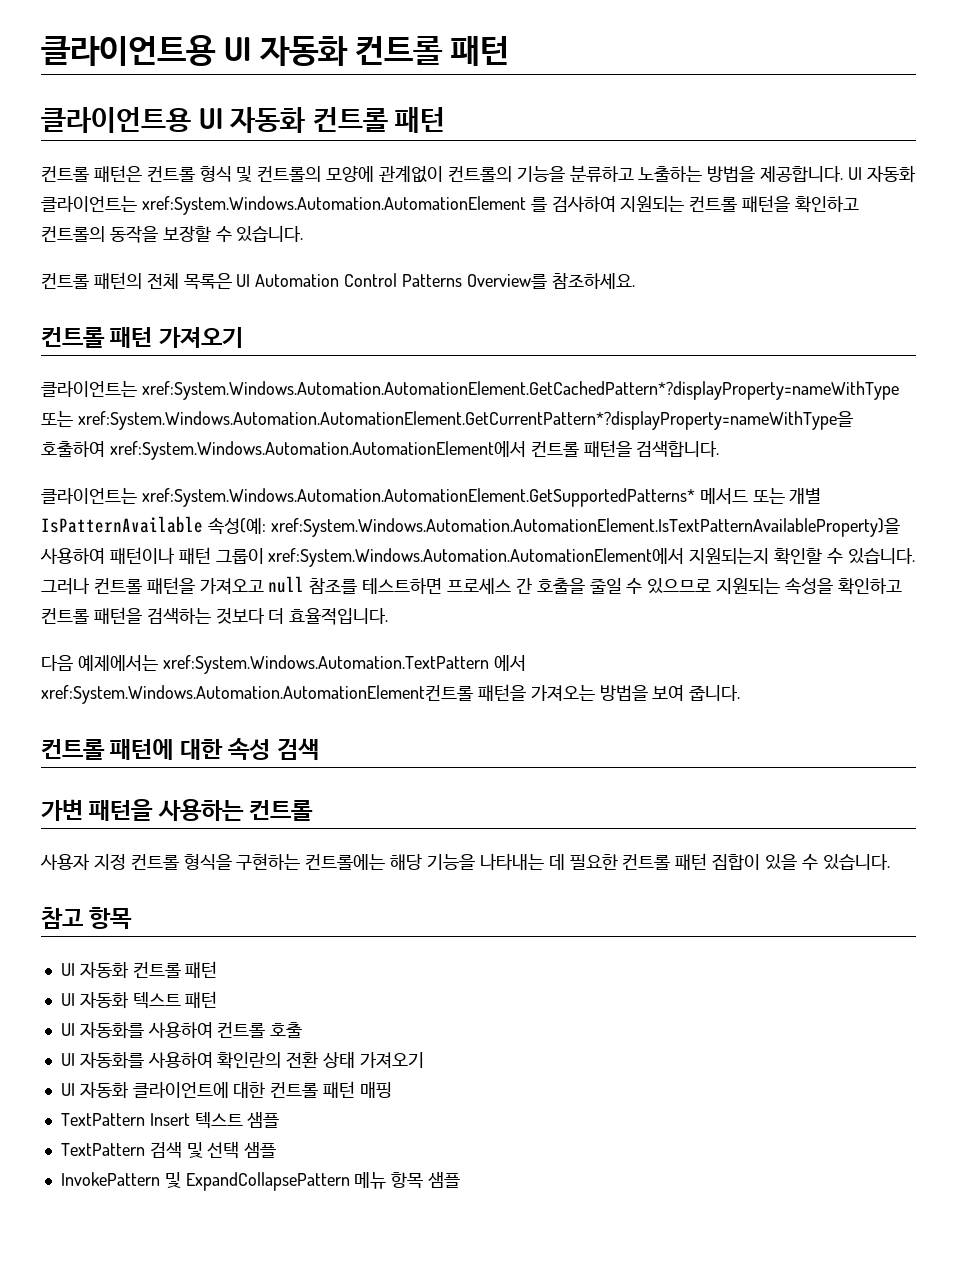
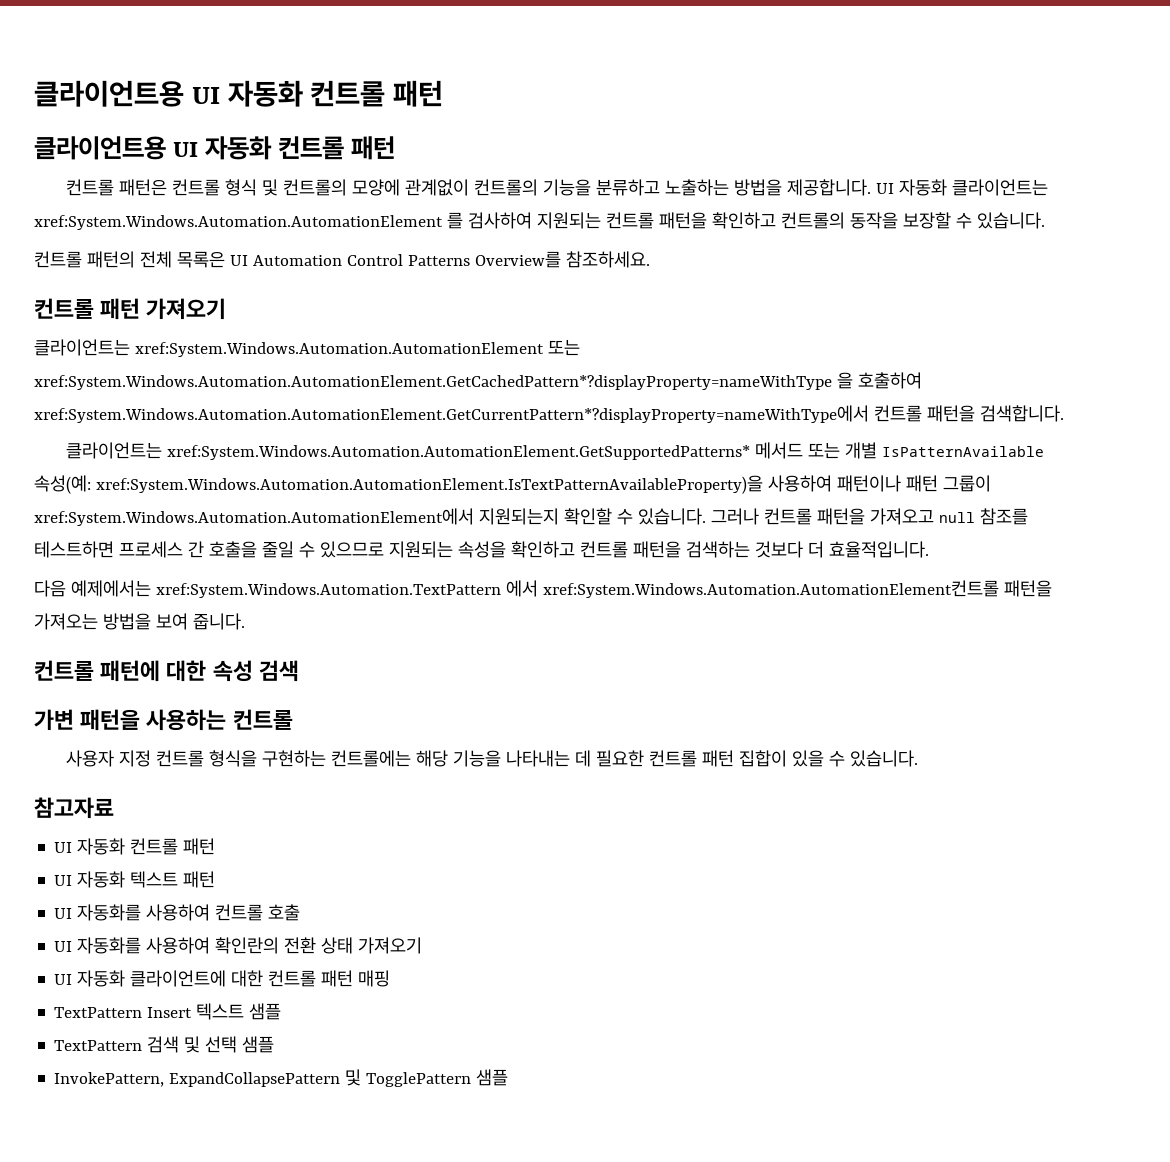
[141,381,899,400] [41,411,853,430] [41,441,526,460] xref:System.Windows.Automation.AutomationElement.GetCachedPattern*?displayProperty=nameWithType 또는 xref:System.Windows.Automation.AutomationElement.GetCurrentPattern*?displayProperty=nameWithType을 호출하여 xref:System.Windows.Automation.AutomationElement에서 -> [134,340,580,357] [34,372,922,390] [34,405,869,423] xref:System.Windows.Automation.AutomationElement 또는 xref:System.Windows.Automation.AutomationElement.GetCachedPattern*?displayProperty=nameWithType 을 호출하여 xref:System.Windows.Automation.AutomationElement.GetCurrentPattern*?displayProperty=nameWithType에서
[41,907,133,929] 참고 항목 -> [34,797,114,819] 참고자료
[60,1172,424,1191] InvokePattern 및 ExpandCollapsePattern 메뉴 항목 -> [54,1069,472,1087] InvokePattern, ExpandCollapsePattern 및 TogglePattern

